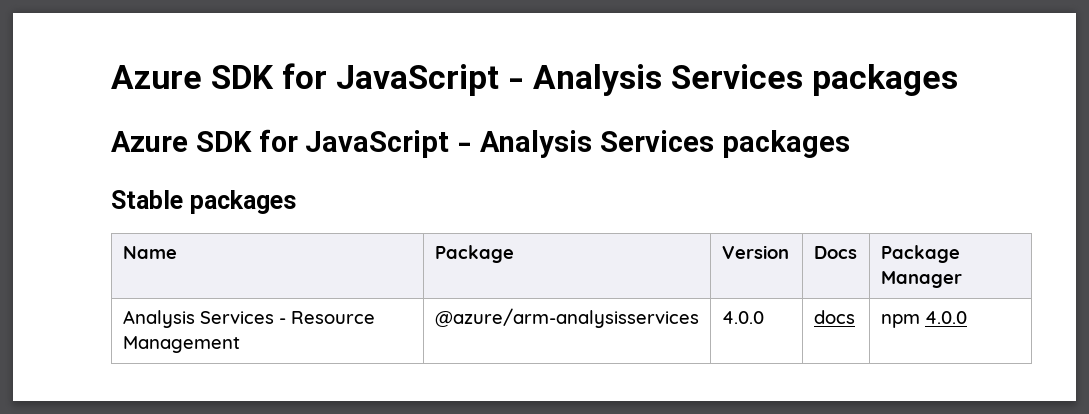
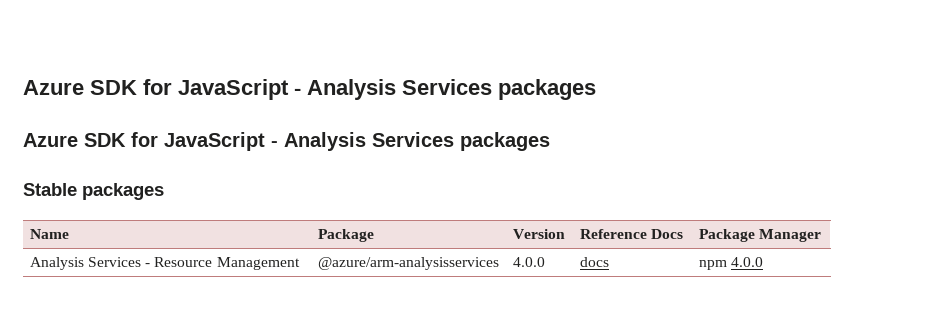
(789, 252) none -> [579,229,647,239] Reference

